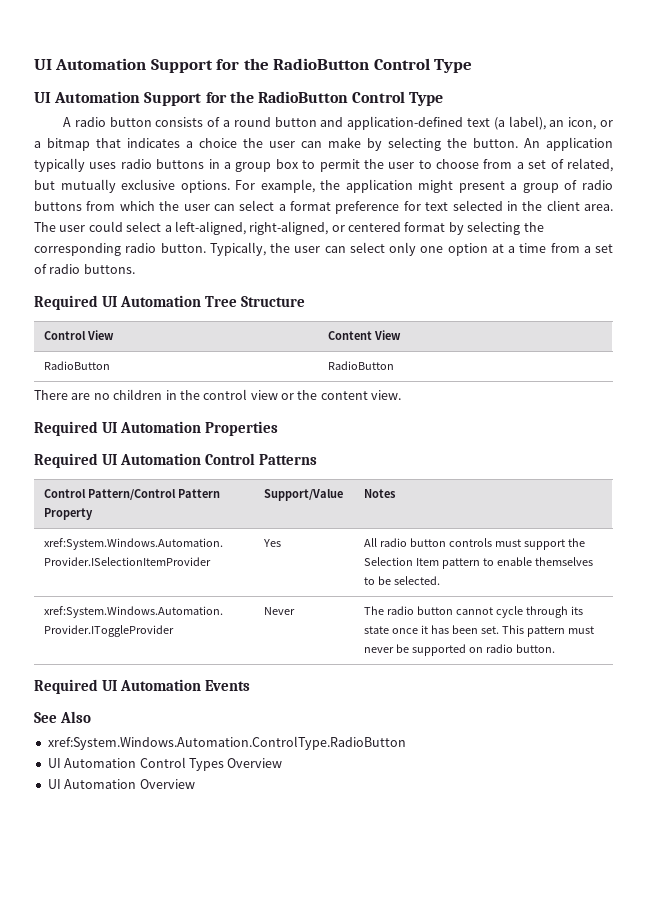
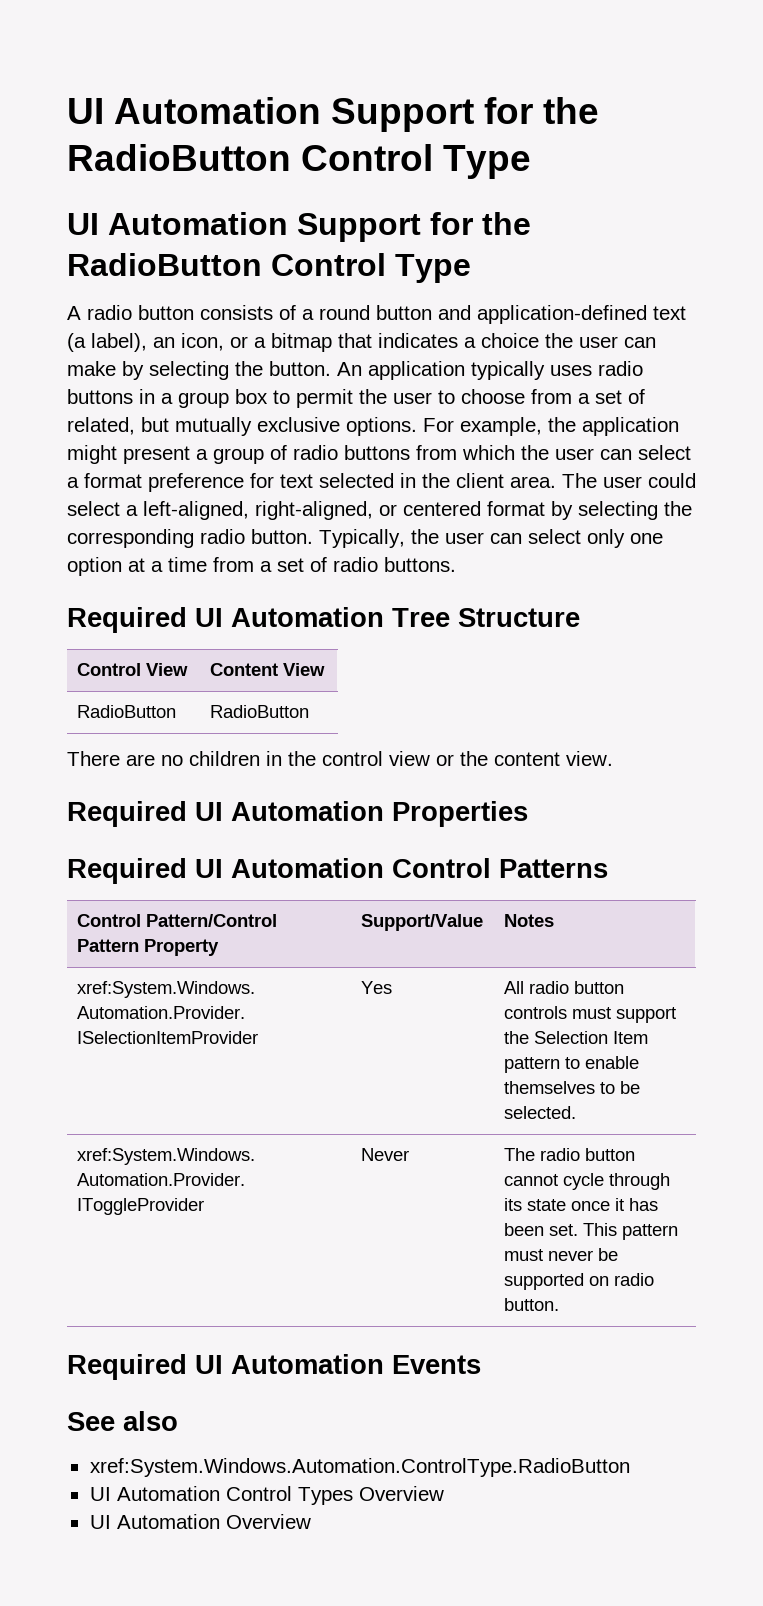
[60,711,92,723] Also -> [123,1411,178,1431] also

